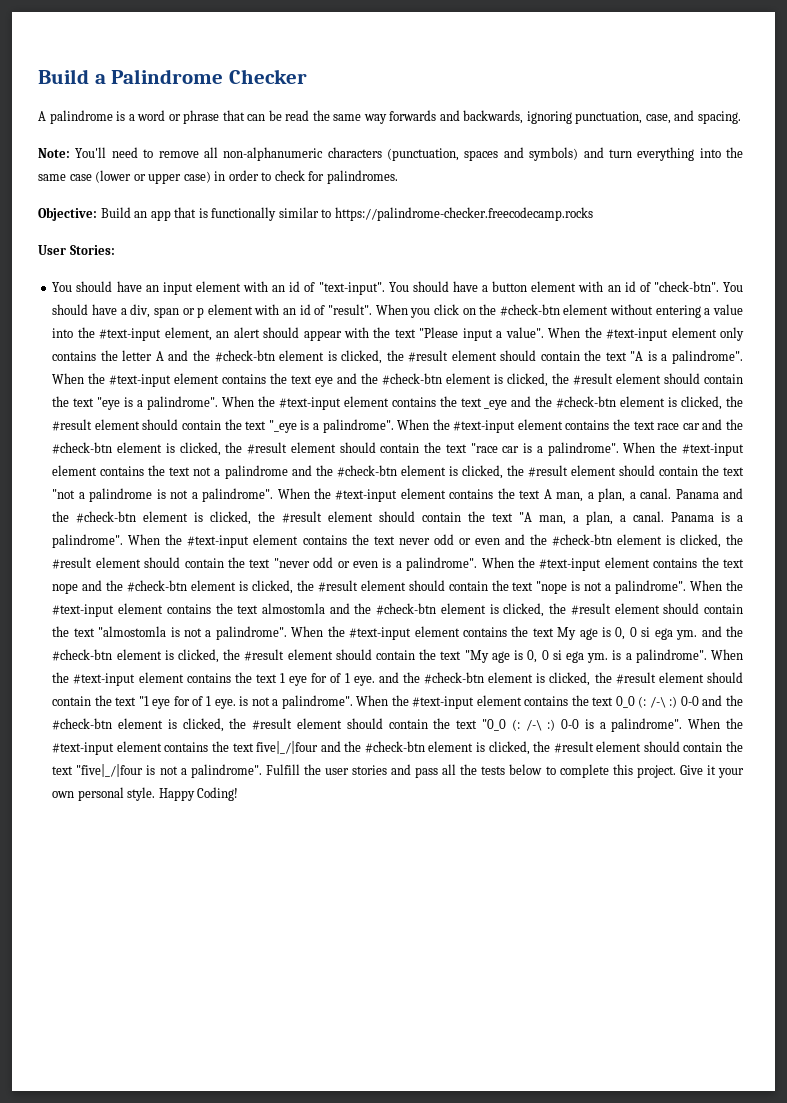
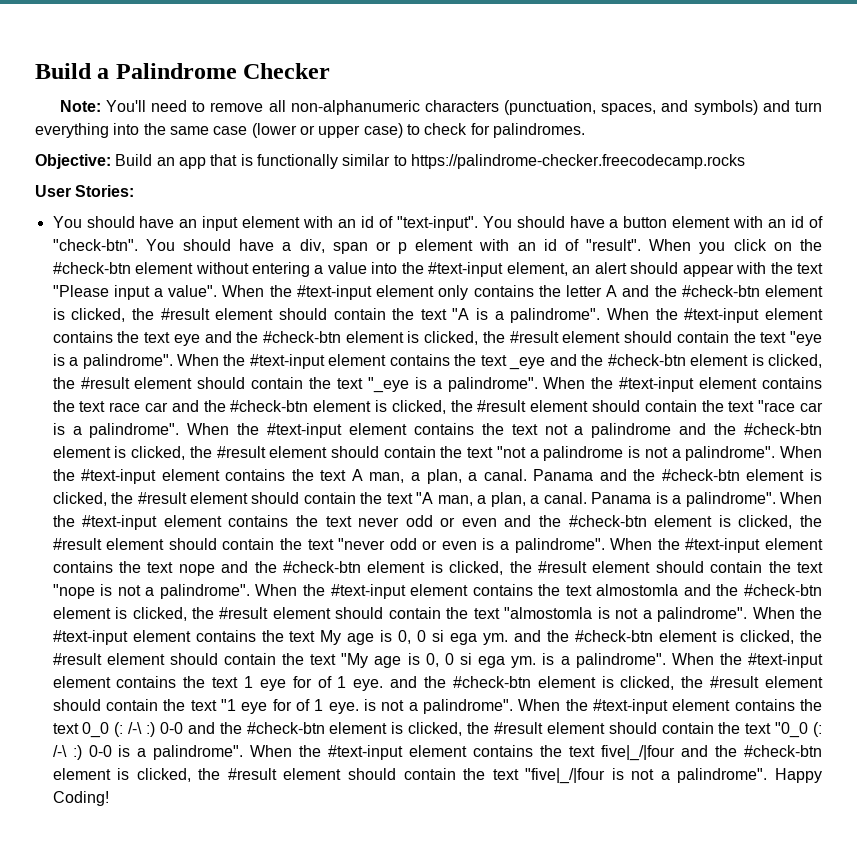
[38,110,741,124] // A palindrome is a word or phrase that can be read the same way forwards and backwards, ignoring punctuation, case, and spacing. -> (331, 71) none
[464,150,499,161] spaces -> [601,103,657,115] spaces,
[214,170,259,181] in order -> (403, 130) none
[265,764,745,778] [52,787,156,801] Fulfill the user stories and pass all the tests below to complete this project. Give it your own personal style. -> (768, 775) none

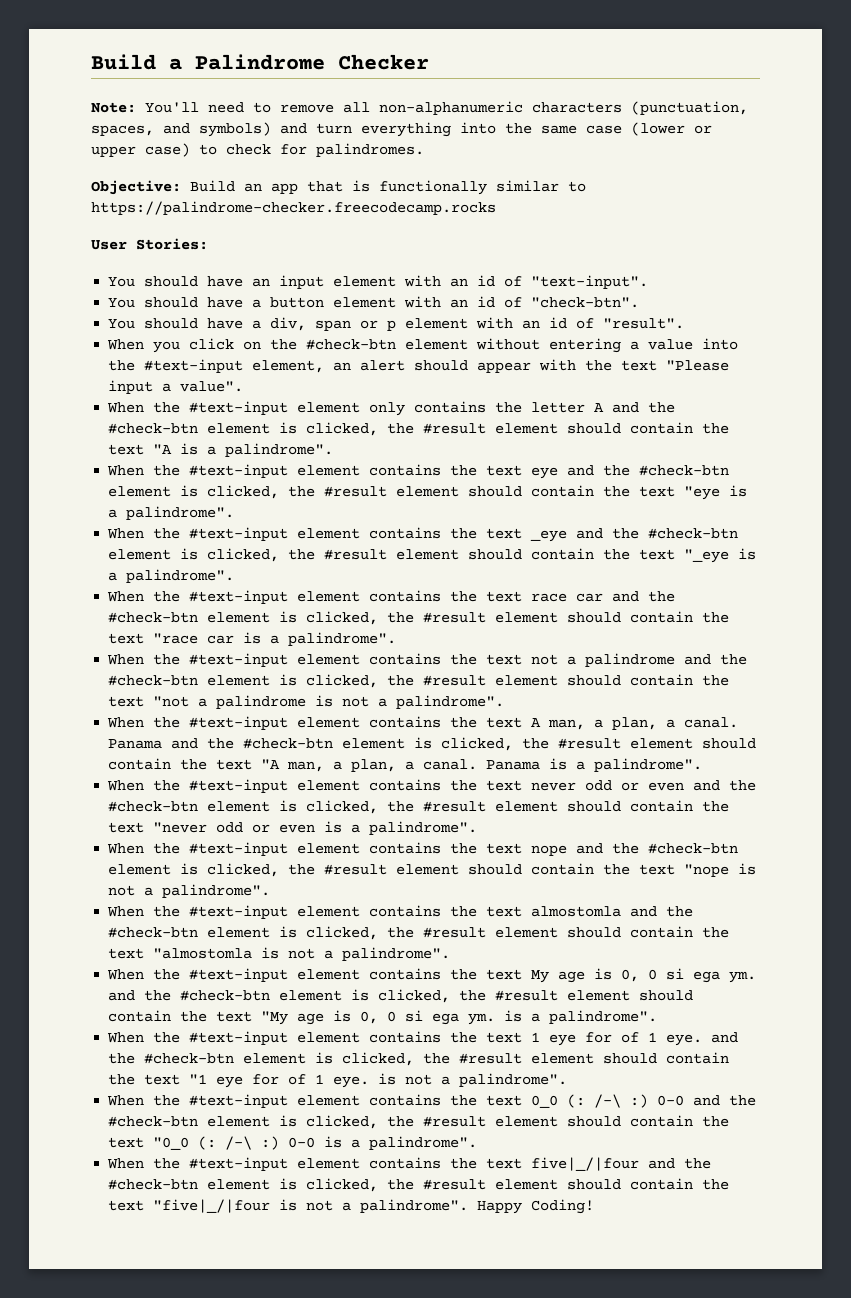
(478, 223) none -> (649, 282) //
(138, 245) none -> (640, 302) //
(642, 245) none -> (685, 323) //
(218, 291) none -> (244, 386) //
(601, 315) none -> (334, 450) //
(173, 361) none -> (235, 513) //
(538, 384) none -> (235, 576) //
(180, 430) none -> (397, 639) //
(776, 453) none -> (505, 702) //
(776, 499) none -> (703, 765) //
(605, 545) none -> (478, 828) //
(250, 591) none -> (271, 891) //
(748, 614) none -> (451, 954) //
(666, 660) none -> (658, 1017) //
(513, 706) none -> (568, 1080) //
(244, 752) none -> (478, 1143) //

